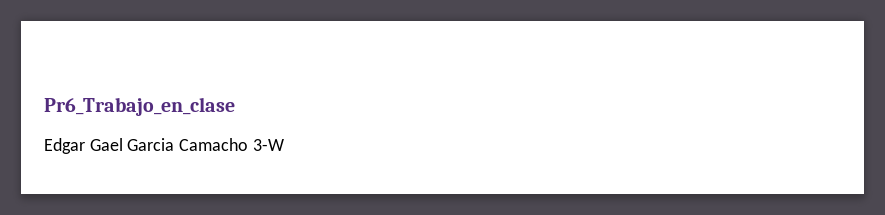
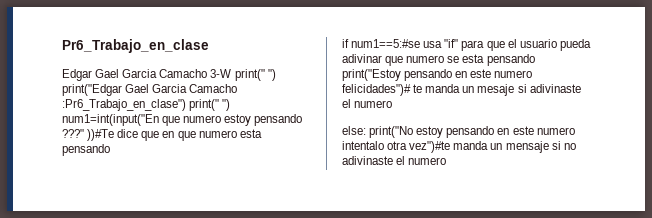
(284, 145) none -> [234,69,276,81] [62,84,238,96] [62,99,231,111] [62,114,303,126] [62,129,262,141] [62,144,110,156] [342,39,591,51] [342,54,535,66] [342,69,533,81] [342,84,581,96] [342,99,393,108] [342,126,575,138] [342,141,576,153] [342,156,447,165] print(" ") print("Edgar Gael Garcia Camacho :Pr6_Trabajo_en_clase") print(" ") num1=int(input("En que numero estoy pensando ???" ))#Te dice que en que numero esta pensando // if num1==5:#se usa "if" para que el usuario pueda adivinar que numero se esta pensando print("Estoy pensando en este numero felicidades")# te manda un mesaje si adivinaste el numero // else: print("No estoy pensando en este numero intentalo otra vez")#te manda un mensaje si no adivinaste el numero

